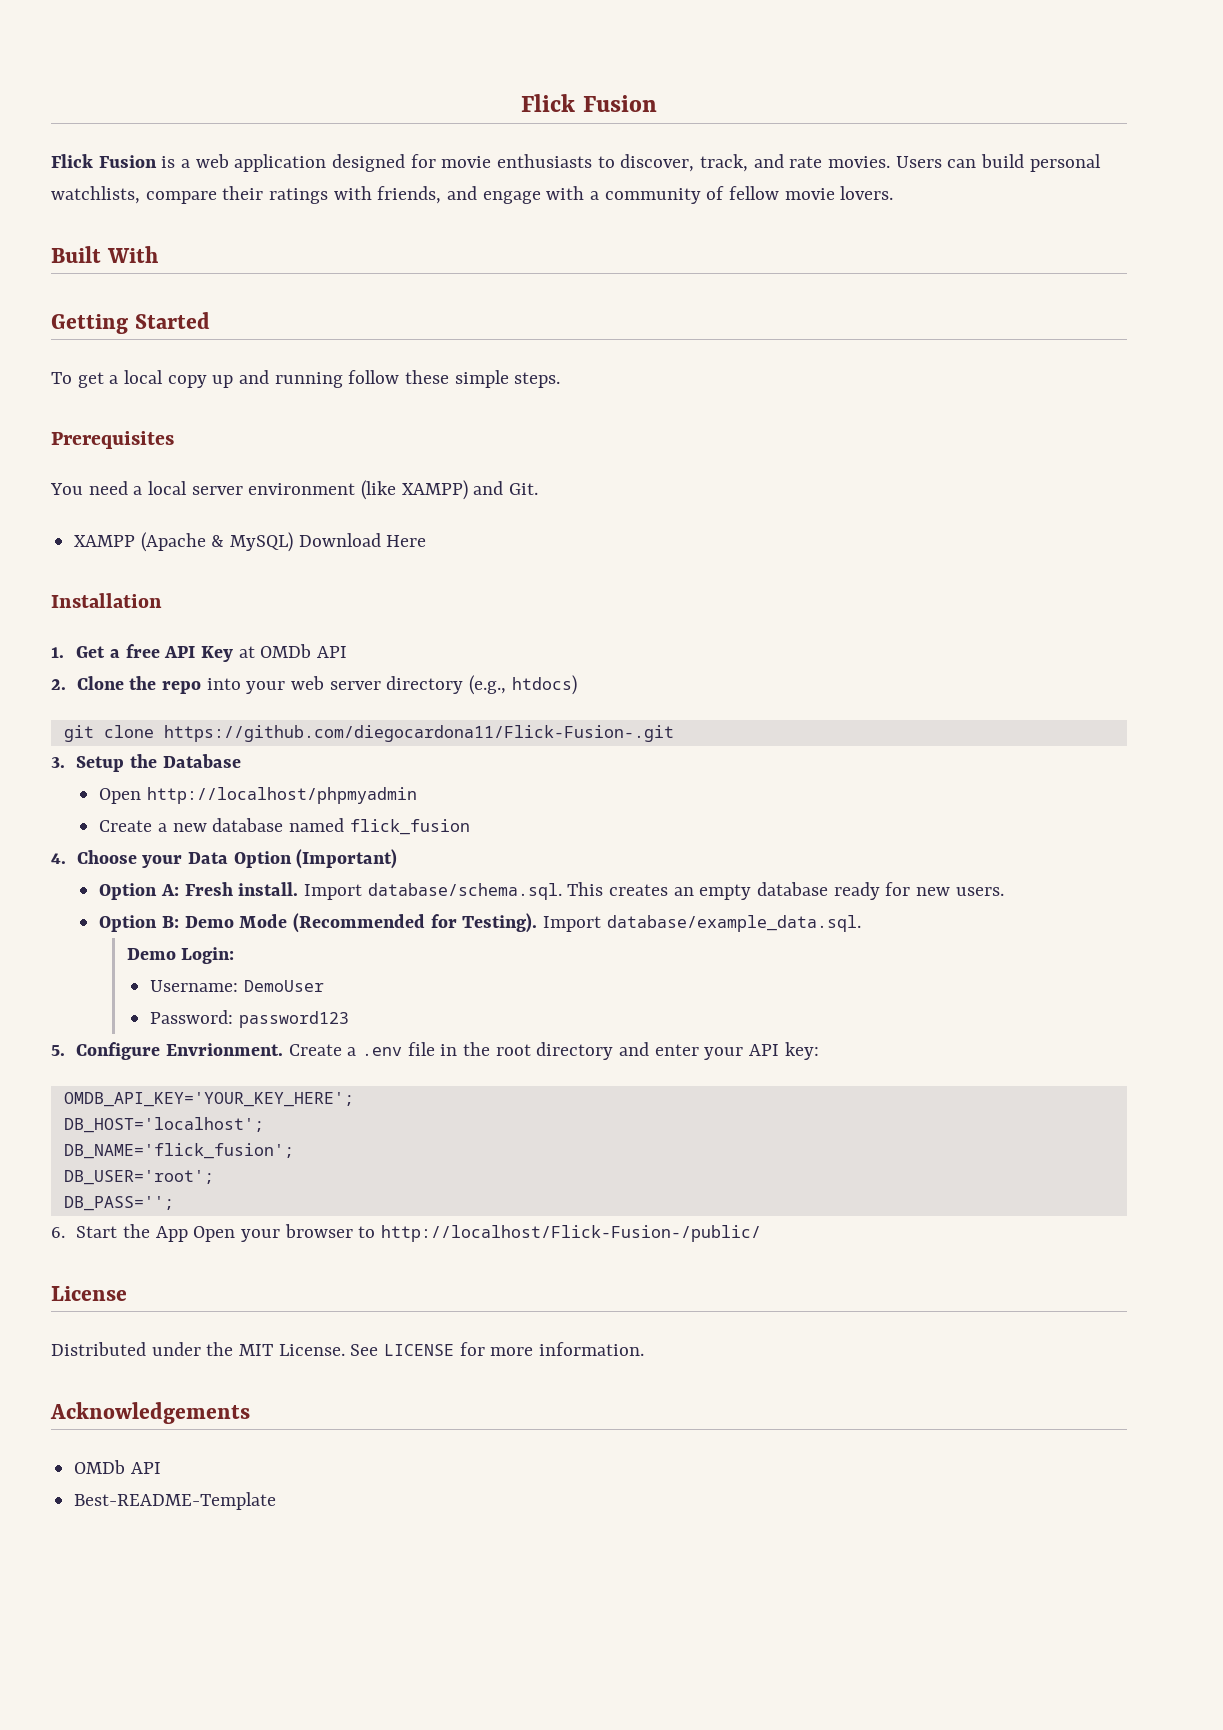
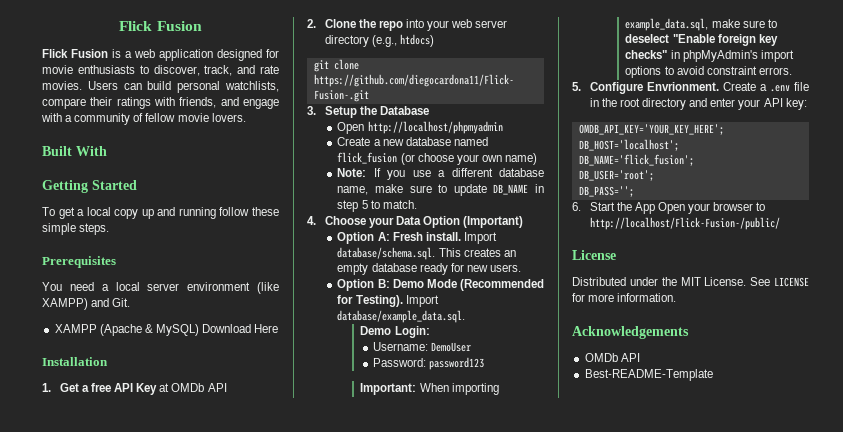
(470, 827) none -> [400,153,537,165] [337,168,544,180] [337,184,544,196] [337,200,417,212] (or choose your own name) // Note: If you use a different database name, make sure to update DB_NAME in step 5 to match.
(349, 1019) none -> [360,383,499,395] [625,18,777,31] [625,34,778,46] [625,50,794,62] [625,66,792,78] // Important: When importing example_data.sql, make sure to deselect "Enable foreign key checks" in phpMyAdmin's import options to avoid constraint errors.

